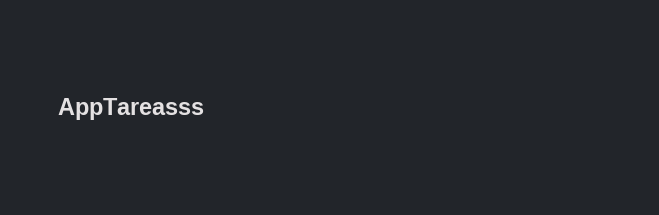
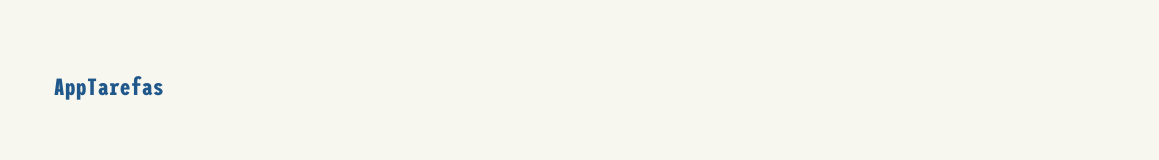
[58,98,204,120] AppTareasss -> [54,76,164,100] AppTarefas

